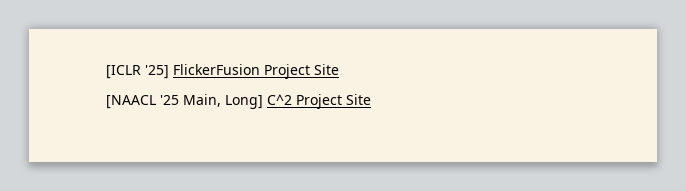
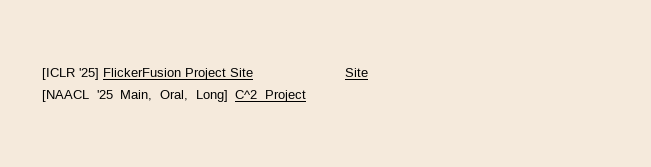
(221, 100) none -> [160,90,188,101] Oral,

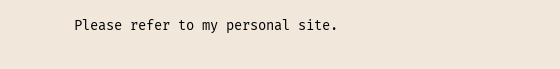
[42,68,253,80] [42,90,306,102] [345,68,368,77] [ICLR '25] FlickerFusion Project Site // [NAACL '25 Main, Oral, Long] C^2 Project Site -> [74,19,338,34] Please refer to my personal site.

